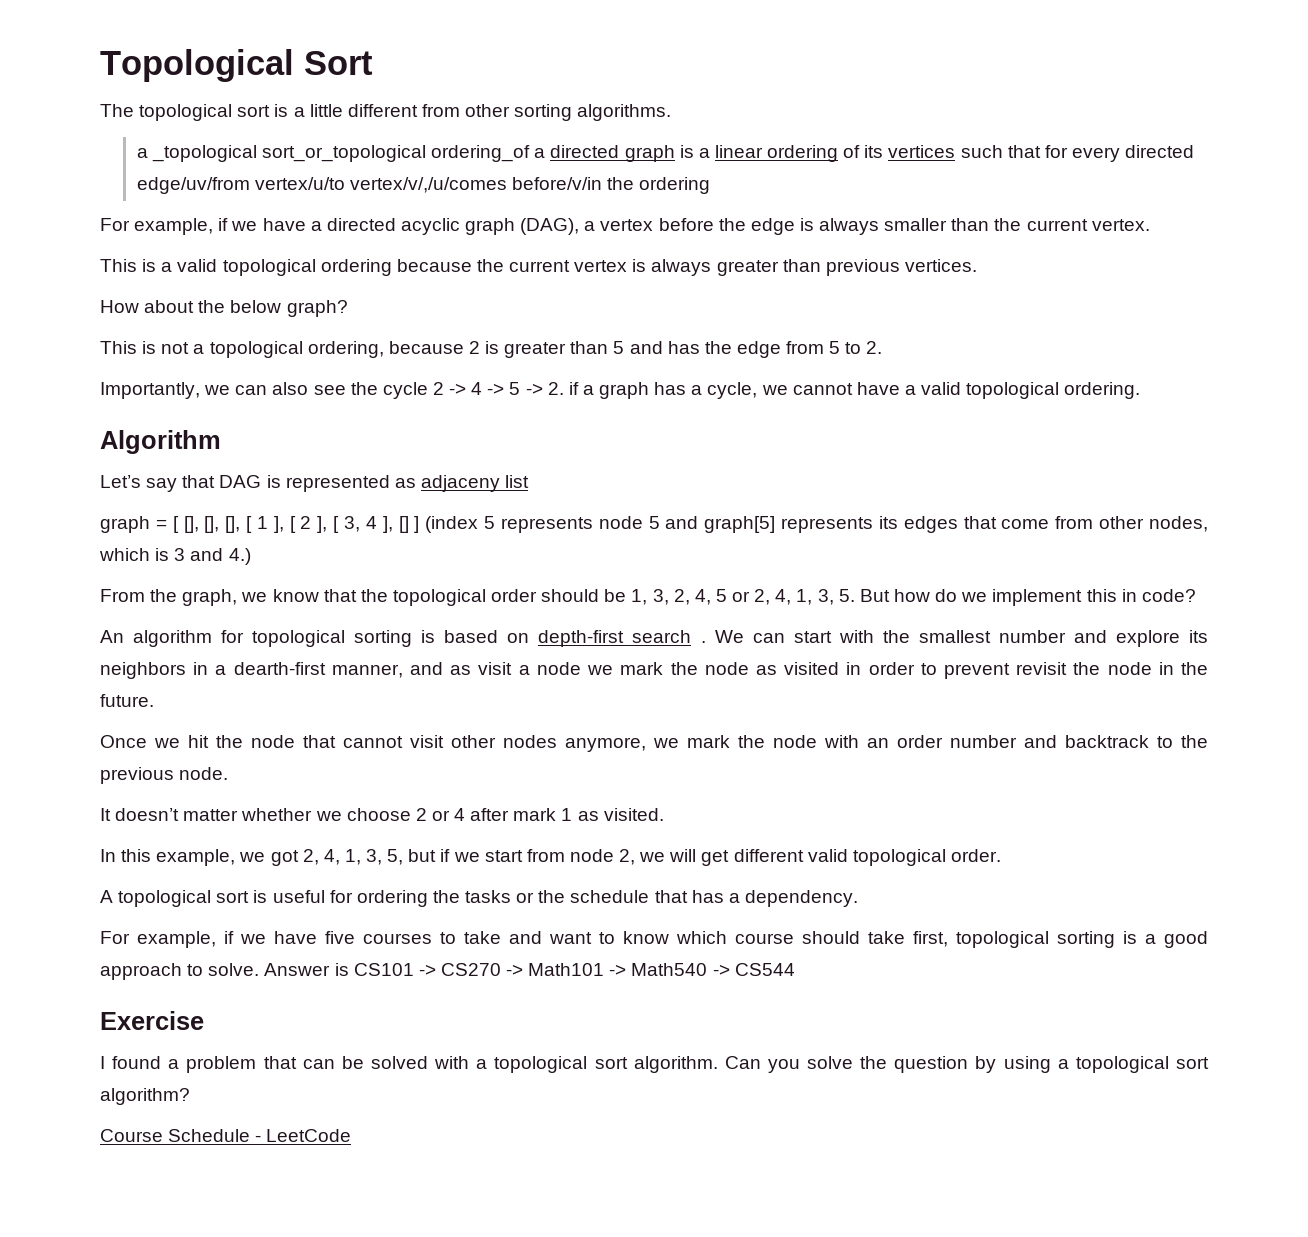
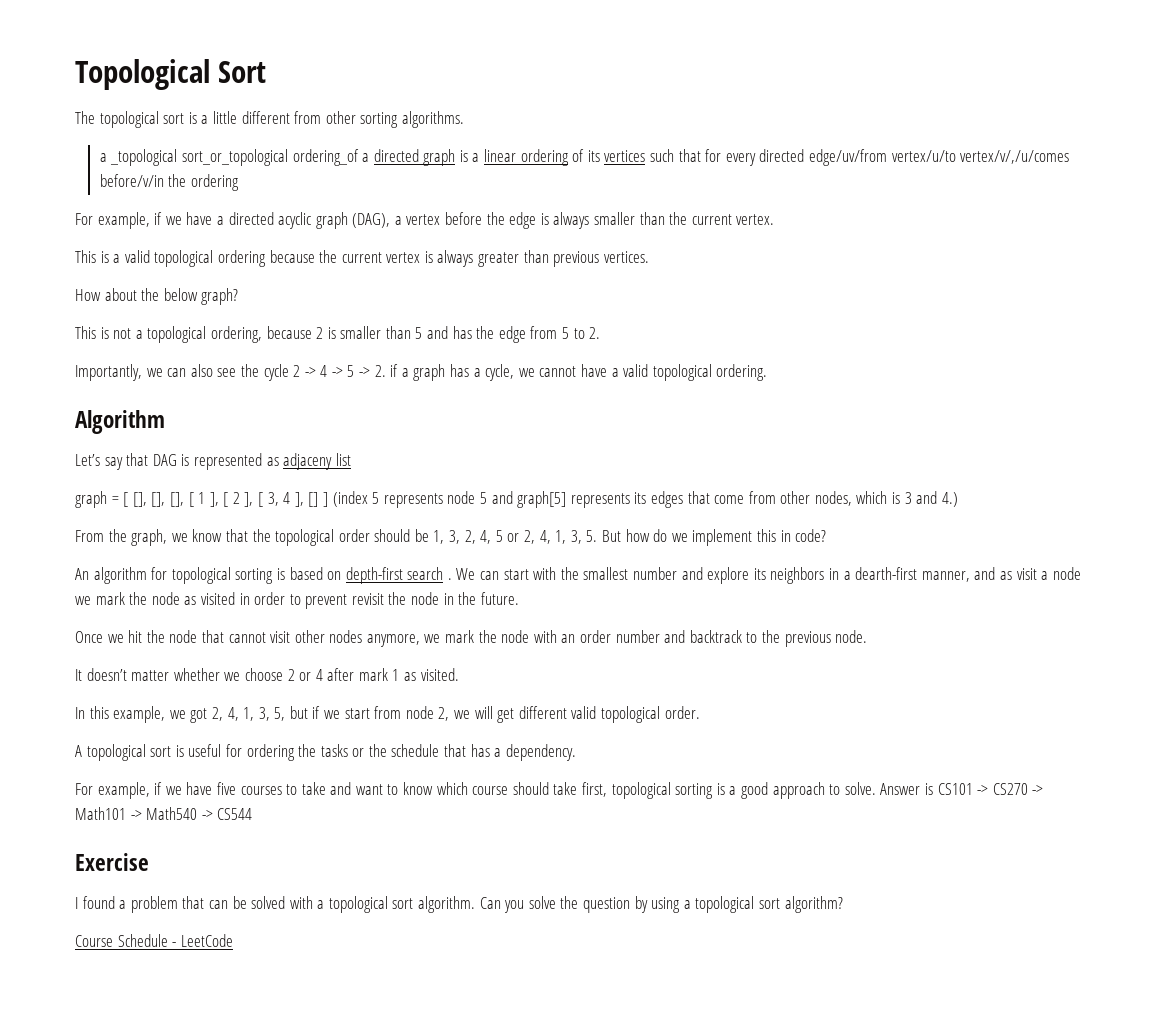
[504,342,567,358] greater -> [340,326,382,339] smaller

